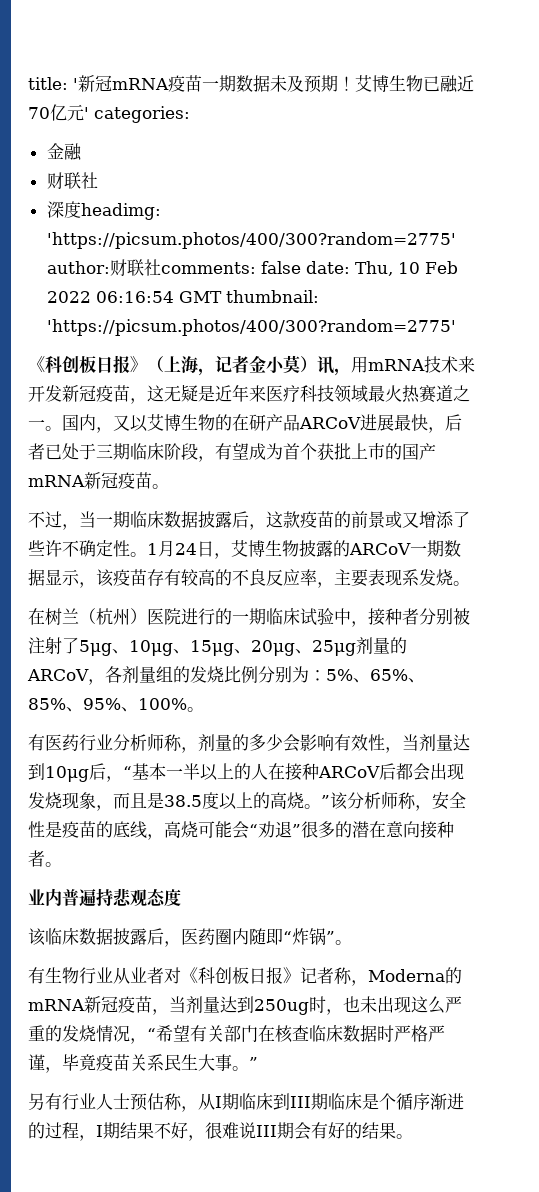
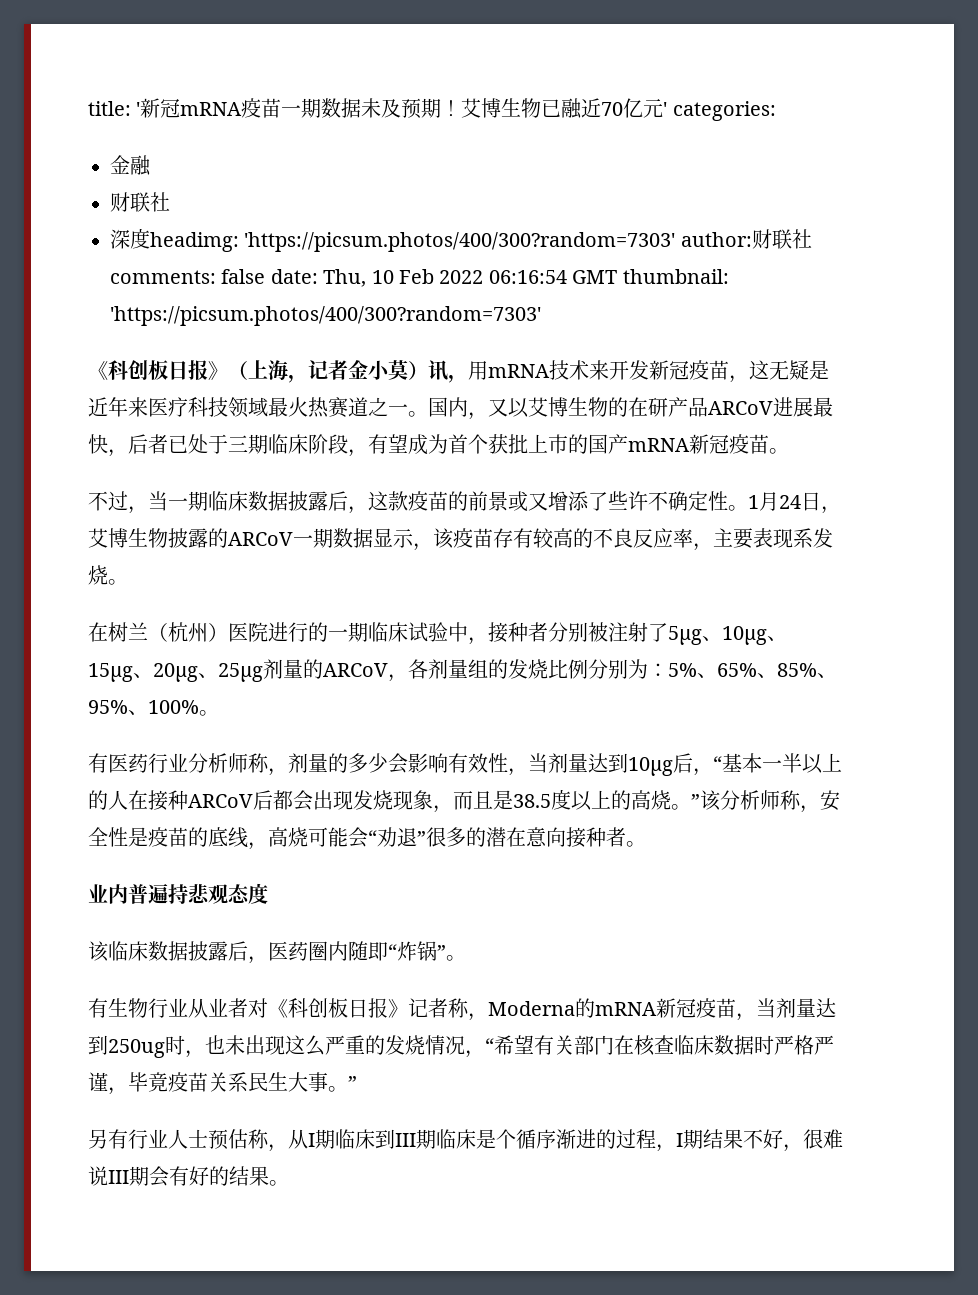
[46,232,456,249] 'https://picsum.photos/400/300?random=2775' -> [244,232,676,252] 'https://picsum.photos/400/300?random=7303'
[46,319,456,336] 'https://picsum.photos/400/300?random=2775' -> [110,306,541,326] 'https://picsum.photos/400/300?random=7303'

